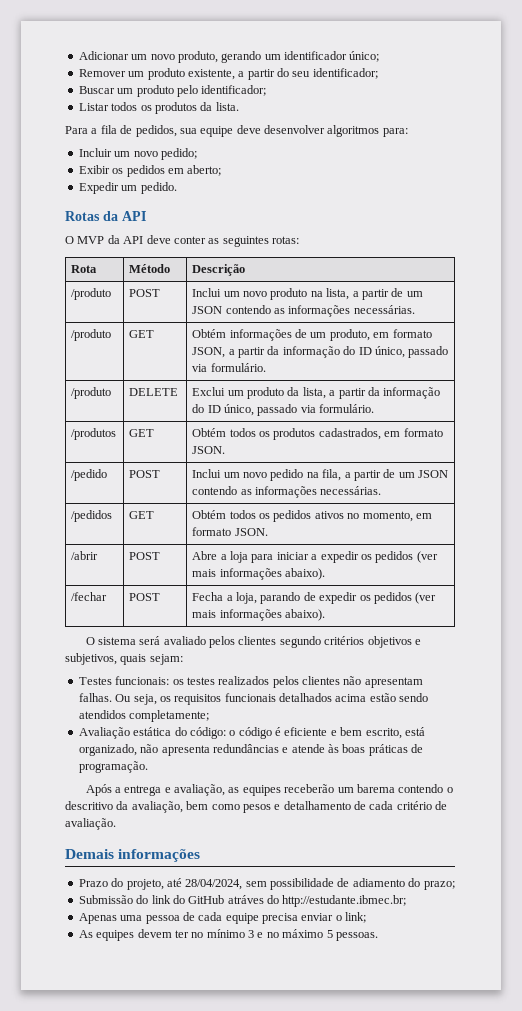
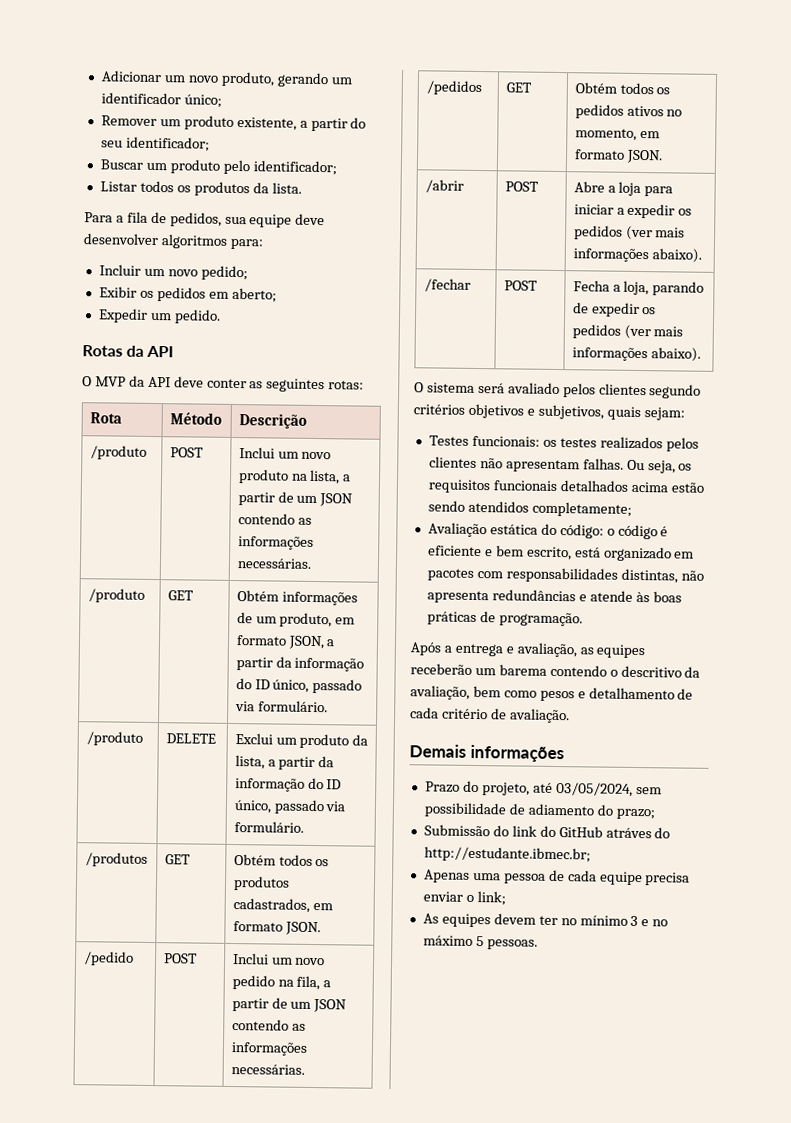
[78,744,137,756] organizado, -> [603,546,695,562] [426,567,678,584] organizado em pacotes com responsabilidades distintas,
[185,879,243,890] 28/04/2024, -> [555,781,633,797] 03/05/2024,

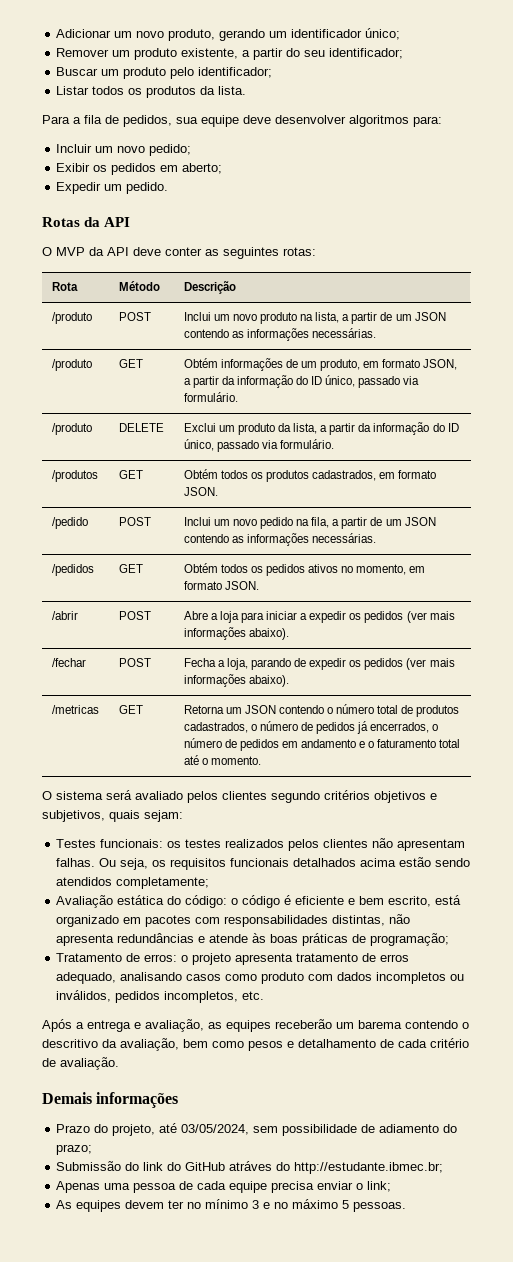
(701, 354) none -> [51,705,99,714] [118,705,143,714] [183,704,460,717] [183,721,439,734] [183,738,461,751] [183,755,261,765] // /metricas | GET | Retorna um JSON contendo o número total de produtos cadastrados, o número de pedidos já encerrados, o número de pedidos em andamento e o faturamento total até o momento.
[498,612,583,627] programação. -> [370,933,450,946] [56,953,410,965] [56,972,465,984] [56,990,265,1003] programação; // Tratamento de erros: o projeto apresenta tratamento de erros adequado, analisando casos como produto com dados incompletos ou inválidos, pedidos incompletos, etc.

